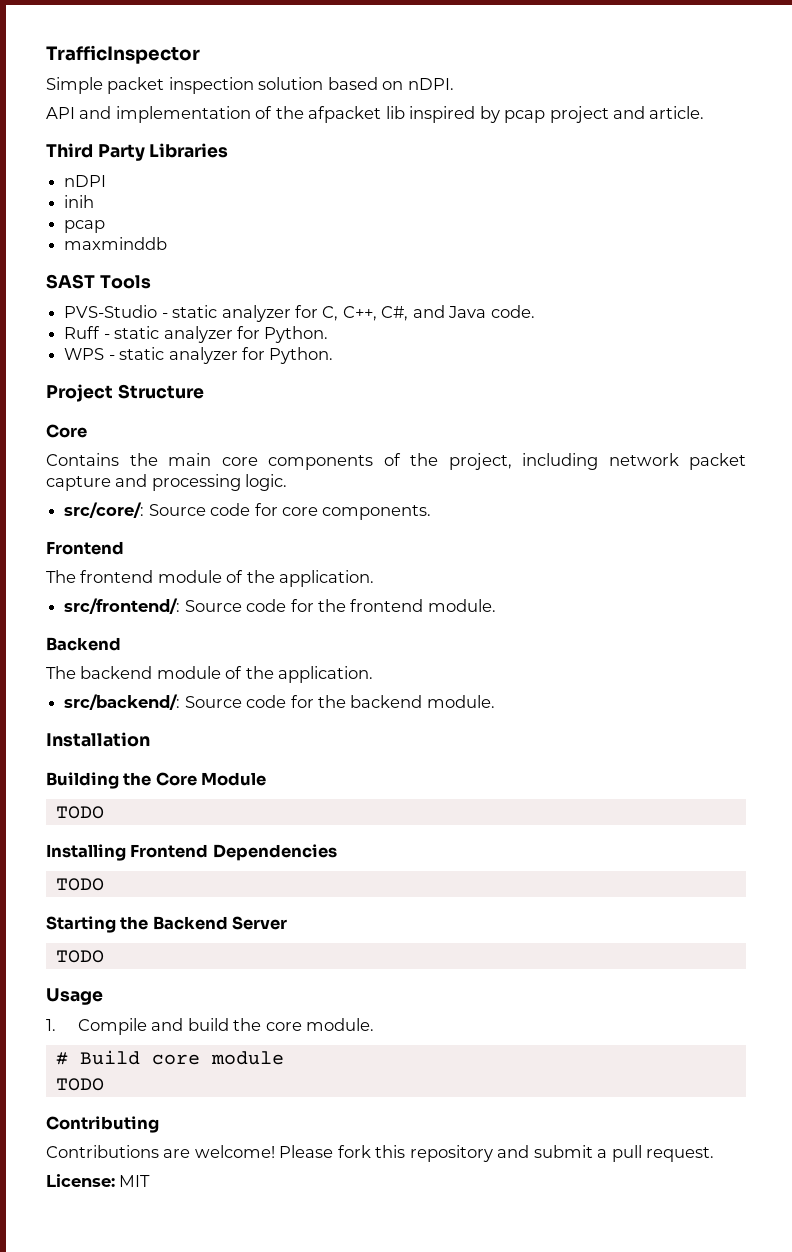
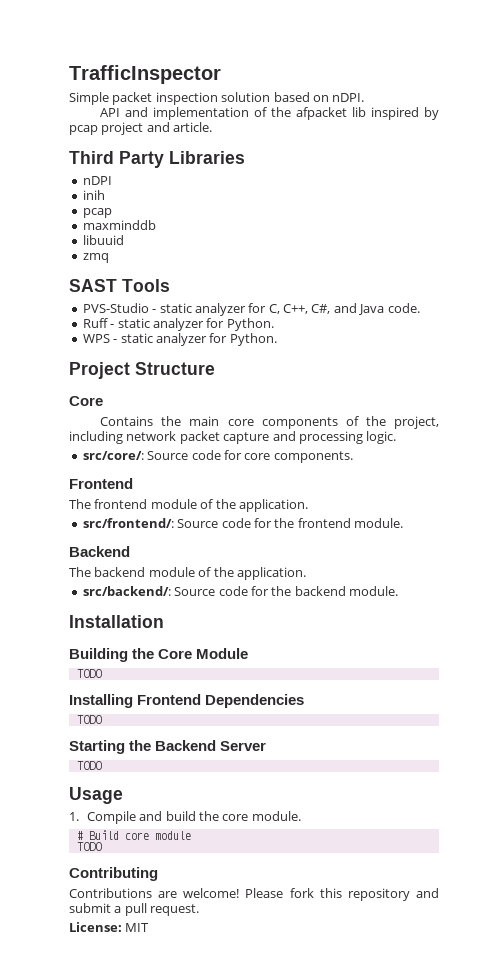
(168, 243) none -> [82,235,124,245] [82,253,109,263] // libuuid // zmq

